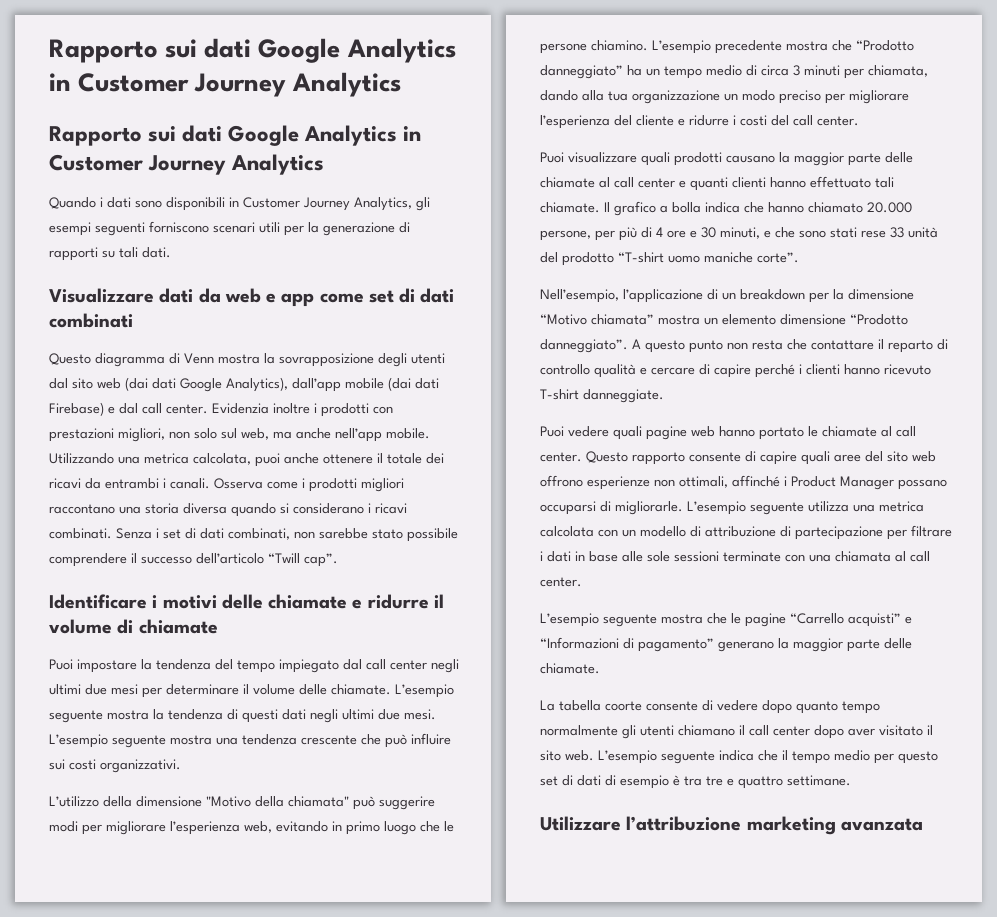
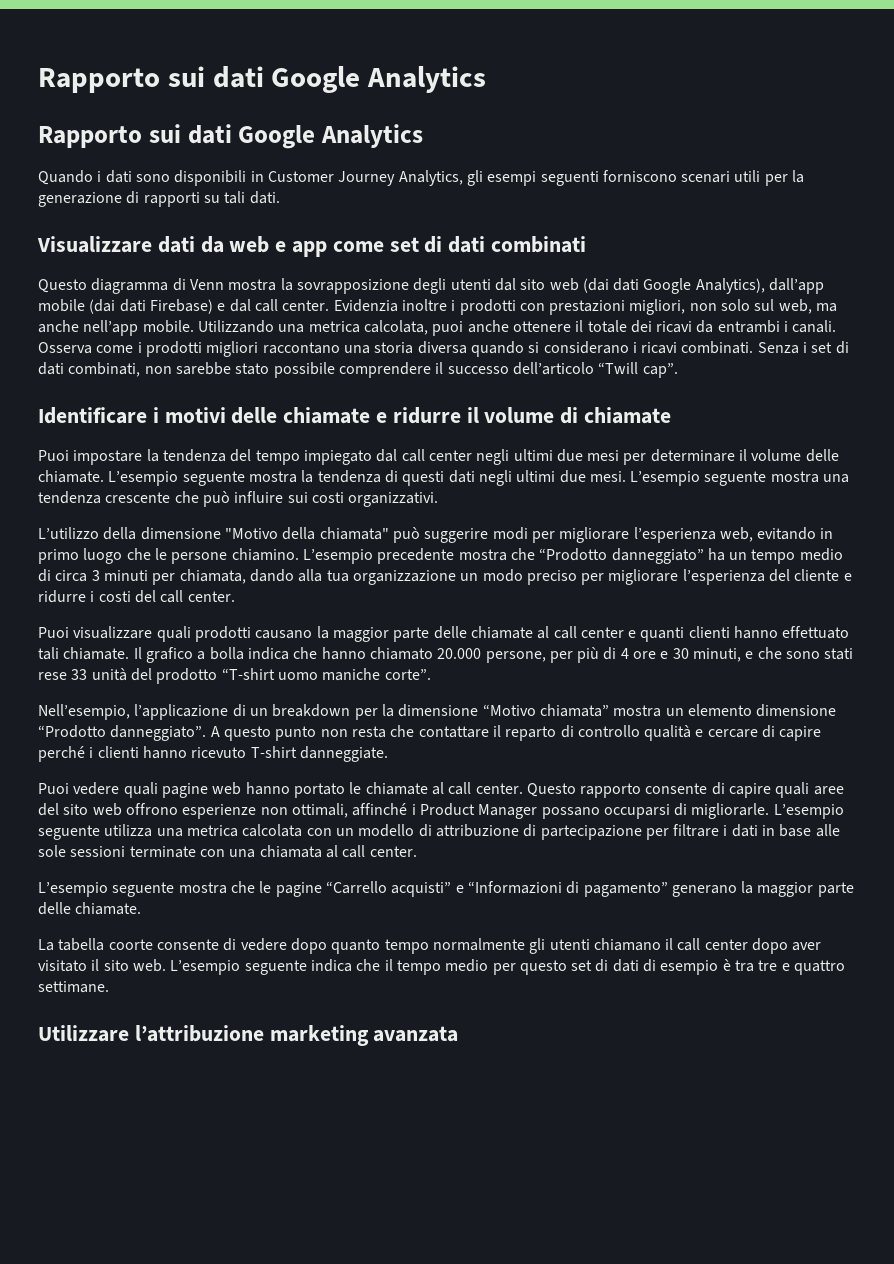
[49,38,456,63] [49,72,402,97] [49,125,422,146] [49,154,325,175] Rapporto sui dati Google Analytics in Customer Journey Analytics // Rapporto sui dati Google Analytics in Customer Journey Analytics -> [38,66,487,93] [38,124,423,149] Rapporto sui dati Google Analytics // Rapporto sui dati Google Analytics

